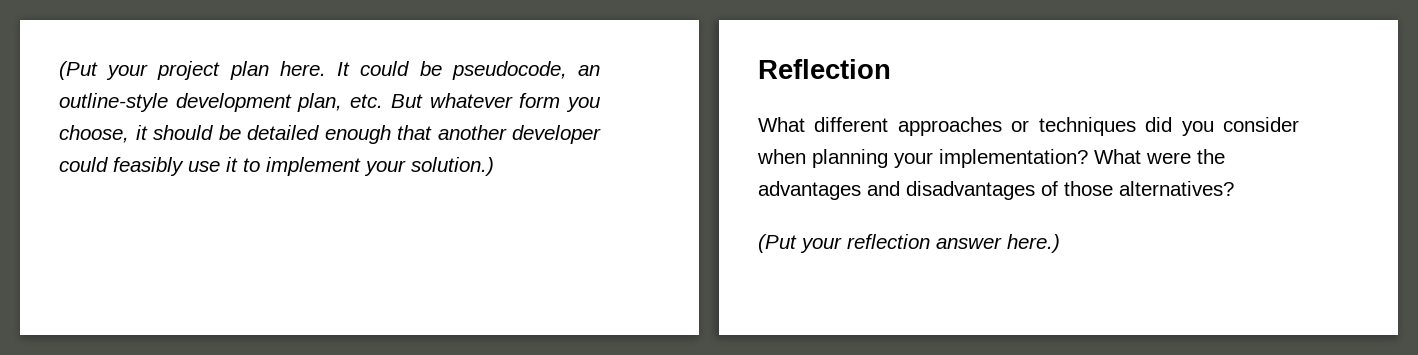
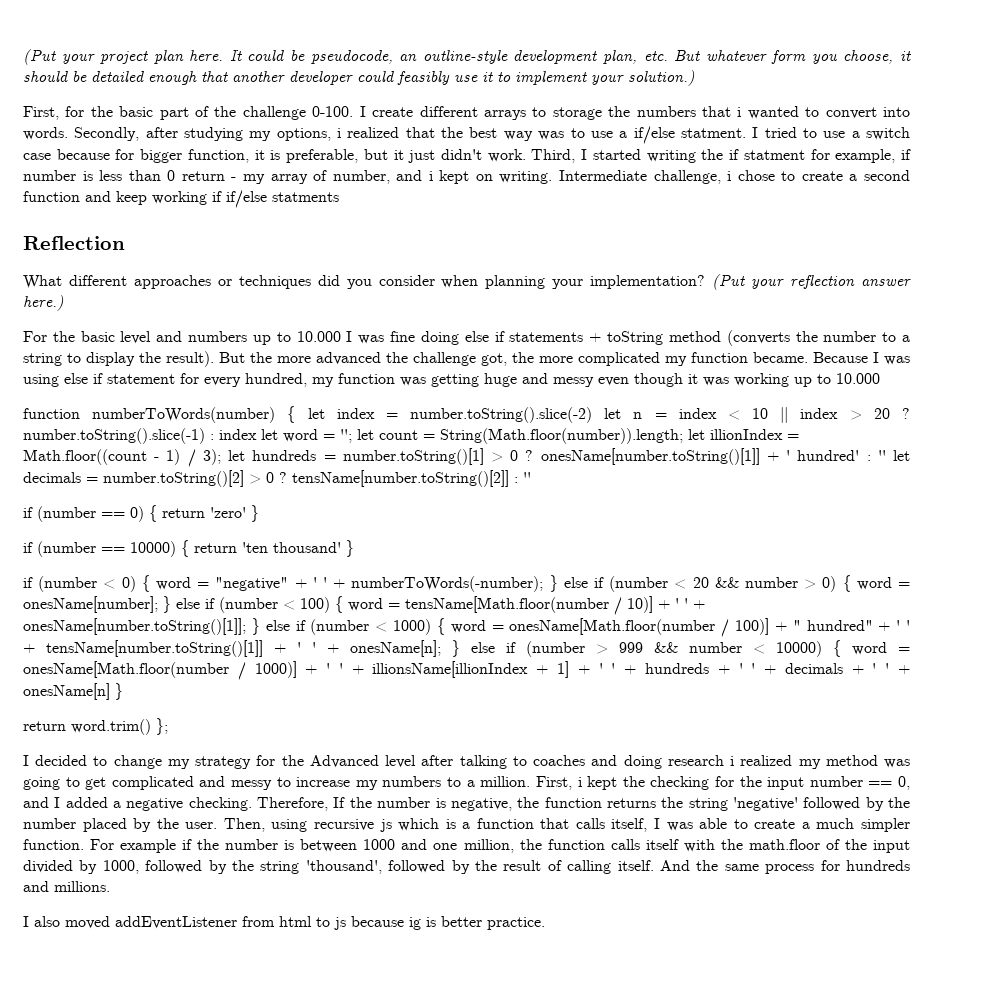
(494, 166) none -> [23,106,910,120] [23,126,910,144] [23,149,912,163] [23,170,911,184] [23,190,339,208] // First, for the basic part of the challenge 0-100. I create different arrays to storage the numbers that i wanted to convert into words. Secondly, after studying my options, i realized that the best way was to use a if/else statment. I tried to use a switch case because for bigger function, it is preferable, but it just didn't work. Third, I started writing the if statment for example, if number is less than 0 return - my array of number, and i kept on writing. Intermediate challenge, i chose to create a second function and keep working if if/else statments
[1094,149,1225,164] [758,181,1234,200] What were the advantages and disadvantages of those alternatives? // -> (706, 282) none
(1060, 243) none -> [23,330,911,346] [23,351,910,367] [23,373,880,387] [23,406,910,423] [23,428,799,444] [23,448,910,467] [23,470,531,487] [23,505,259,522] [23,540,354,557] [23,575,911,592] [23,596,705,615] [23,618,911,637] [23,640,910,657] [23,661,910,680] [23,683,123,700] [23,718,168,735] [23,755,910,769] [23,776,910,790] [23,797,911,811] [23,818,911,832] [23,839,910,853] [23,860,910,874] [23,881,110,892] [23,916,545,930] // For the basic level and numbers up to 10.000 I was fine doing else if statements + toString method (converts the number to a string to display the result). But the more advanced the challenge got, the more complicated my function became. Because I was using else if statement for every hundred, my function was getting huge and messy even though it was working up to 10.000 // function numberToWords(number) { let index = number.toString().slice(-2) let n = index < 10 || index > 20 ? number.toString().slice(-1) : index let word = ''; let count = String(Math.floor(number)).length; let illionIndex = Math.floor((count - 1) / 3); let hundreds = number.toString()[1] > 0 ? onesName[number.toString()[1]] + ' hundred' : '' let decimals = number.toString()[2] > 0 ? tensName[number.toString()[2]] : '' // if (number == 0) { return 'zero' } // if (number == 10000) { return 'ten thousand' } // if (number < 0) { word = "negative" + ' ' + numberToWords(-number); } else if (number < 20 && number > 0) { word = onesName[number]; } else if (number < 100) { word = tensName[Math.floor(number / 10)] + ' ' + onesName[number.toString()[1]]; } else if (number < 1000) { word = onesName[Math.floor(number / 100)] + " hundred" + ' ' + tensName[number.toString()[1]] + ' ' + onesName[n]; } else if (number > 999 && number < 10000) { word = onesName[Math.floor(number / 1000)] + ' ' + illionsName[illionIndex + 1] + ' ' + hundreds + ' ' + decimals + ' ' + onesName[n] } // return word.trim() }; // I decided to change my strategy for the Advanced level after talking to coaches and doing research i realized my method was going to get complicated and messy to increase my numbers to a million. First, i kept the checking for the input number == 0, and I added a negative checking. Therefore, If the number is negative, the function returns the string 'negative' followed by the number placed by the user. Then, using recursive js which is a function that calls itself, I was able to create a much simpler function. For example if the number is between 1000 and one million, the function calls itself with the math.floor of the input divided by 1000, followed by the string 'thousand', followed by the result of calling itself. And the same process for hundreds and millions. // I also moved addEventListener from html to js because ig is better practice.

